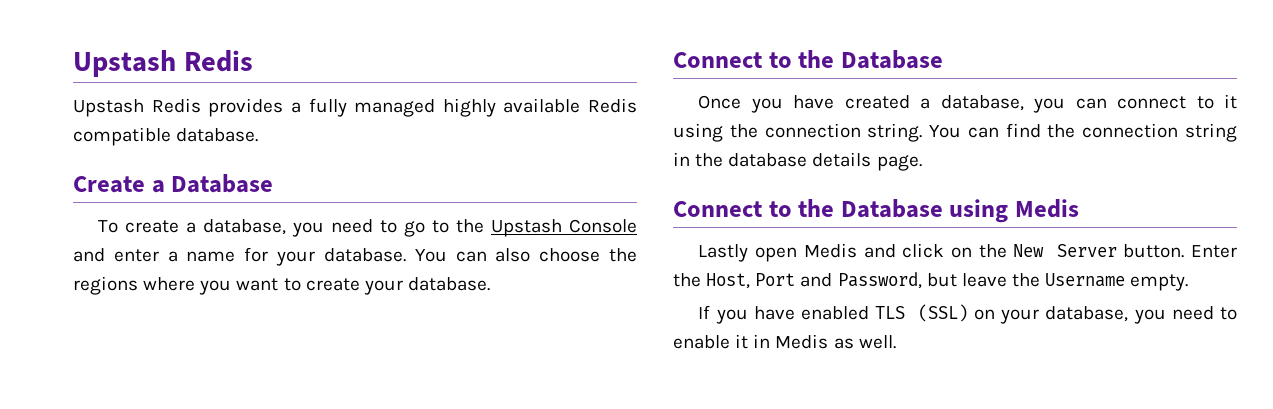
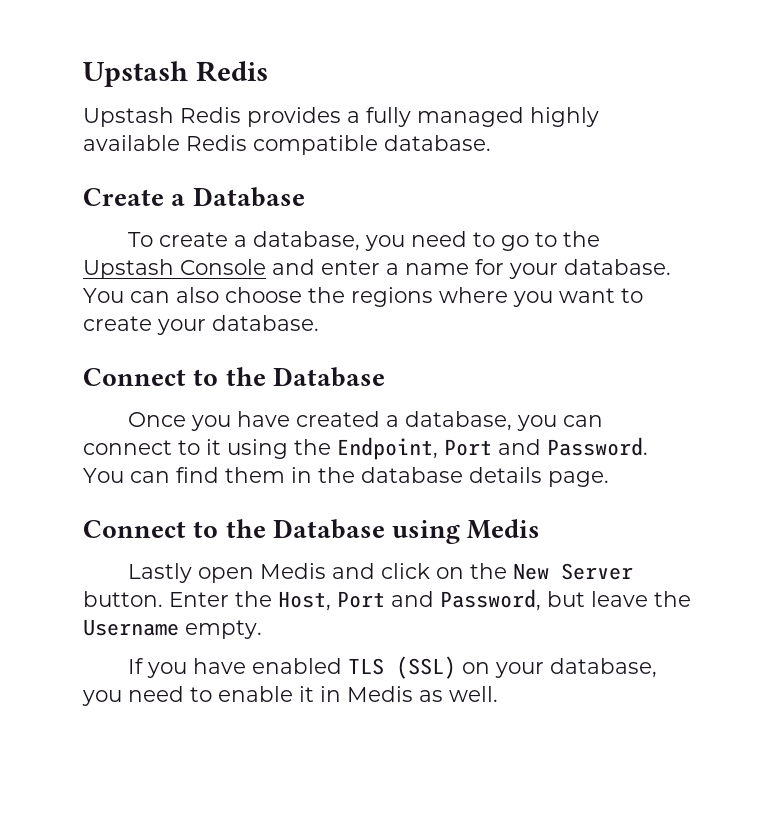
[764,123,1237,142] connection string. You can find the connection string -> [337,437,648,460] [83,467,285,483] Endpoint, Port and Password. You can find them

